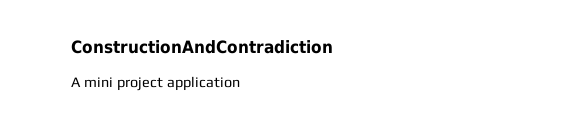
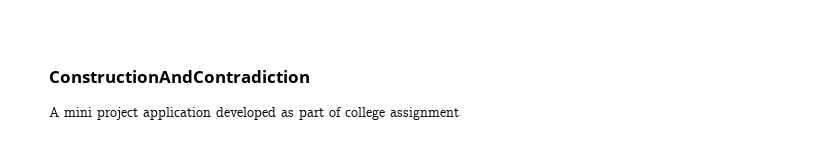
(240, 83) none -> [216,107,459,120] developed as part of college assignment

